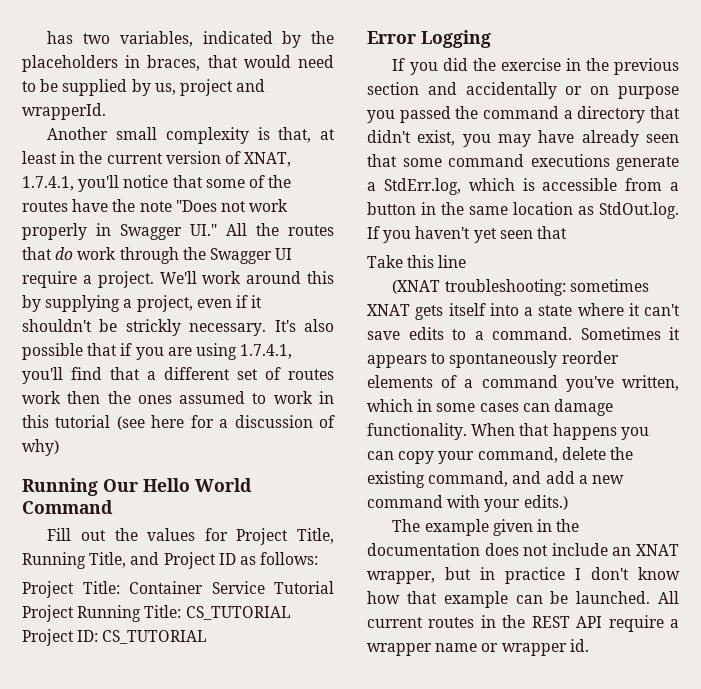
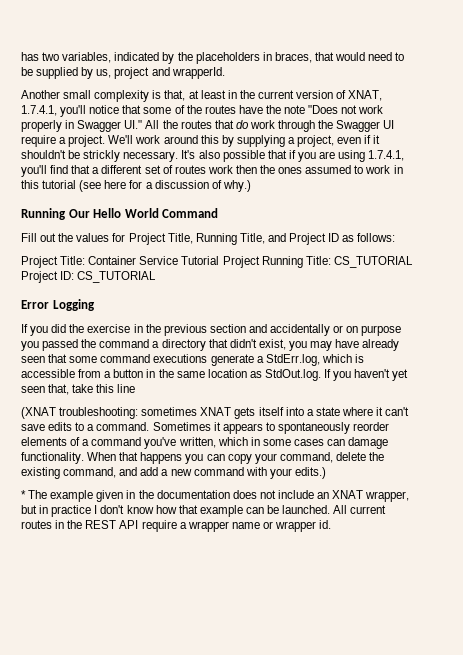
[22,439,59,456] why) -> [222,180,251,192] why.)
[536,226,567,239] [367,255,403,268] that // Take -> [48,384,94,395] that, take
(568, 502) none -> [21,490,26,499] *

